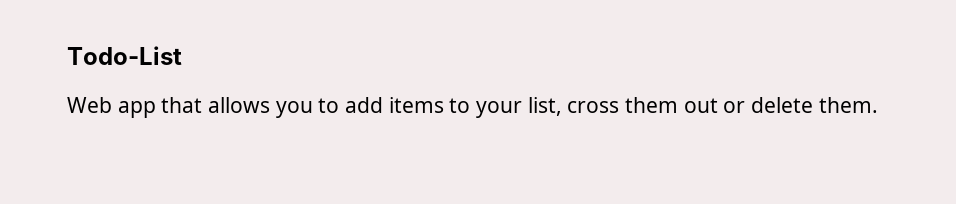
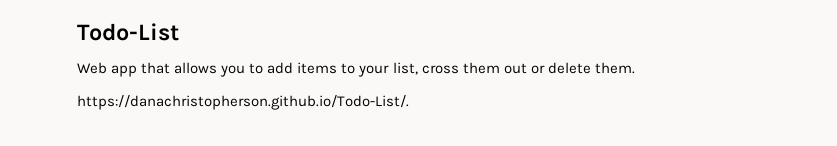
(878, 105) none -> [77,95,409,110] // https://danachristopherson.github.io/Todo-List/.

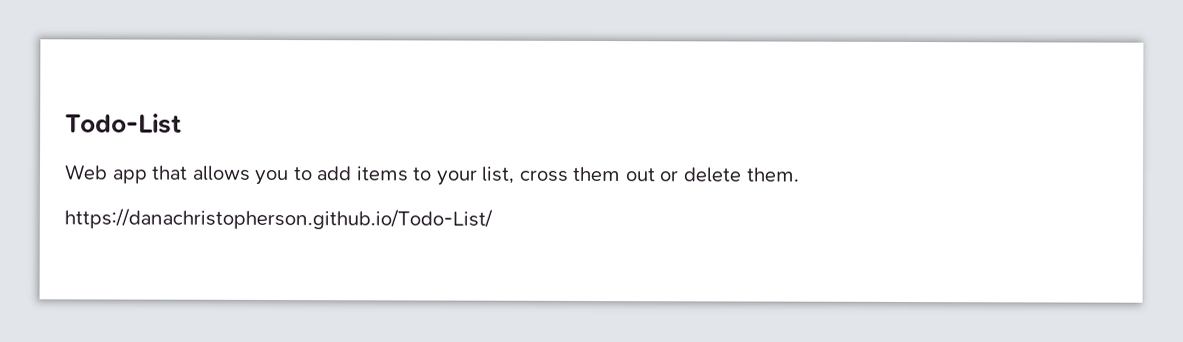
[77,95,409,110] https://danachristopherson.github.io/Todo-List/. -> [64,208,493,230] https://danachristopherson.github.io/Todo-List/

